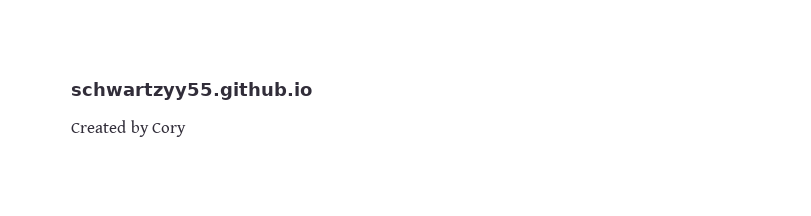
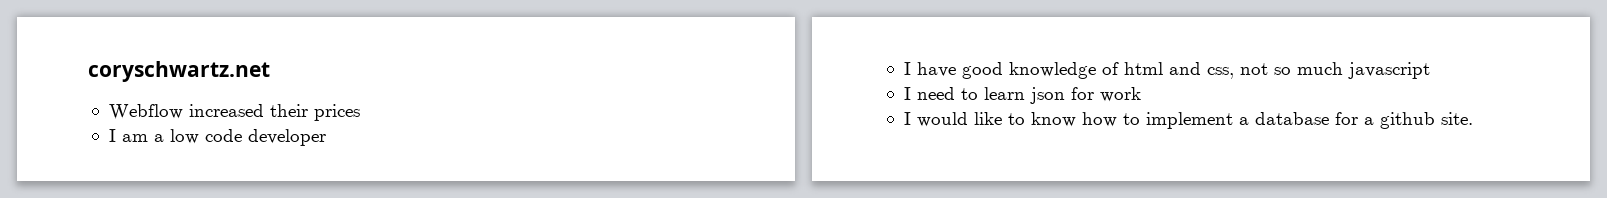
[71,82,312,100] [71,120,187,137] schwartzyy55.github.io // Created by Cory -> [88,61,270,82] [108,104,360,121] [108,129,326,146] [903,62,1430,79] [903,87,1141,104] [903,112,1473,129] coryschwartz.net // Webflow increased their prices // I am a low code developer // I have good knowledge of html and css, not so much javascript // I need to learn json for work // I would like to know how to implement a database for a github site.

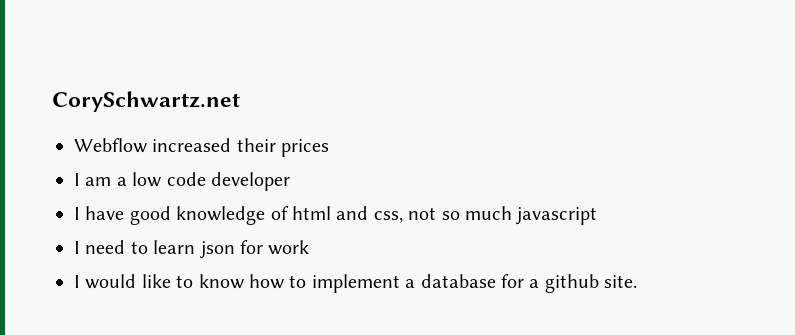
[88,61,270,82] coryschwartz.net -> [52,91,240,112] CorySchwartz.net

